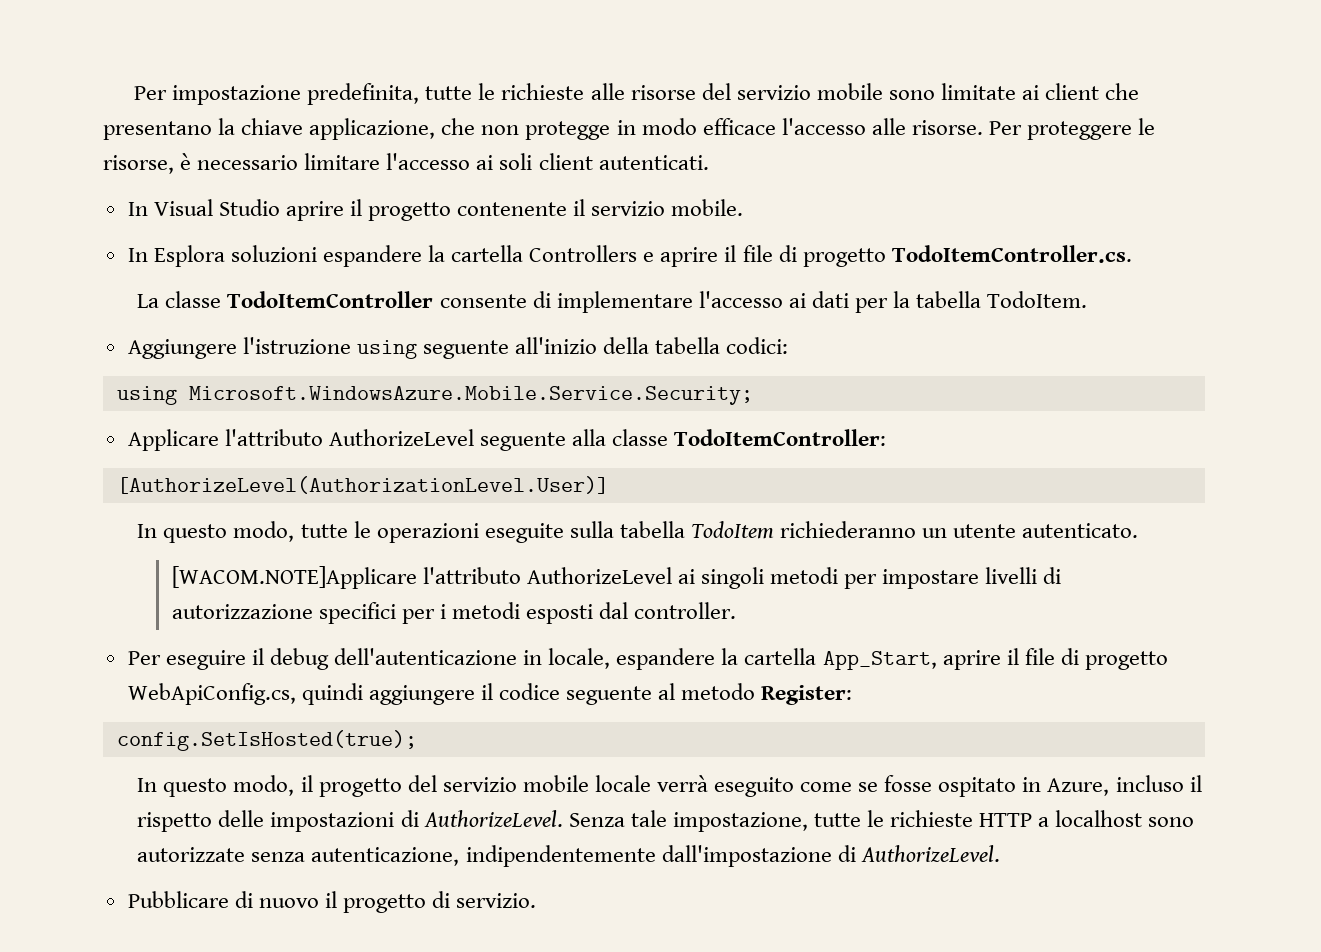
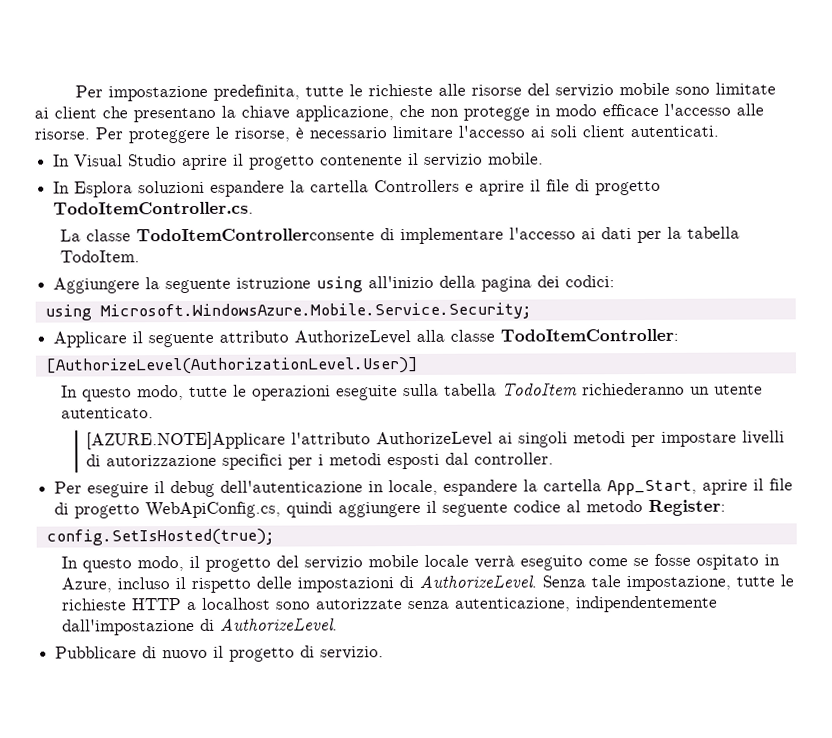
[227,291,527,308] TodoItemController consente -> [136,228,376,242] TodoItemControllerconsente
[242,337,721,359] l'istruzione using seguente all'inizio della tabella -> [145,275,561,294] la seguente istruzione using all'inizio della pagina dei
[224,429,566,451] l'attributo AuthorizeLevel seguente -> [132,330,412,348] il seguente attributo AuthorizeLevel
[171,566,417,589] [WACOM.NOTE]Applicare -> [86,431,287,450] [AZURE.NOTE]Applicare
[499,683,653,705] codice seguente -> [442,500,562,517] seguente codice

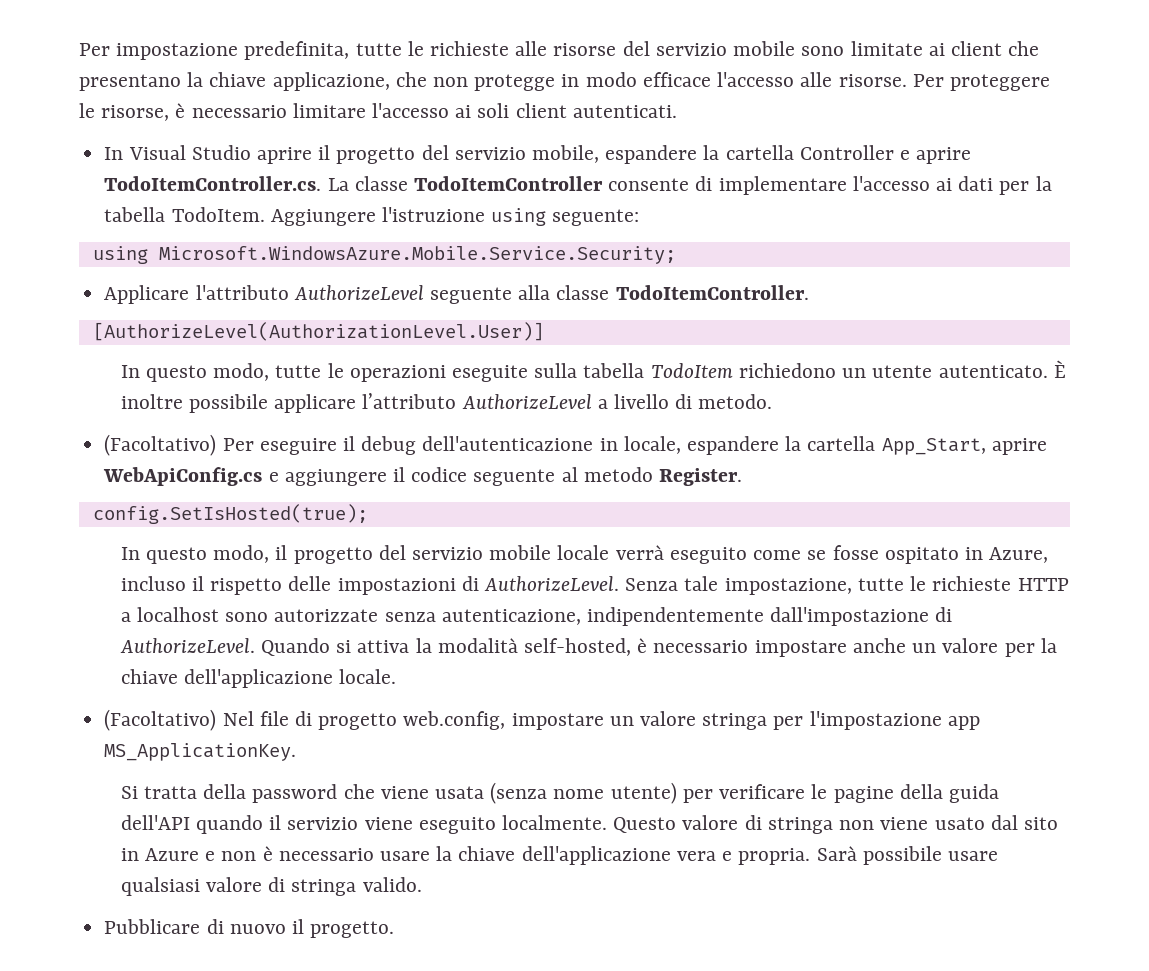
[320,152,545,167] [53,179,461,198] contenente il servizio mobile. // In Esplora soluzioni espandere la cartella Controllers -> [421,145,894,164] del servizio mobile, espandere la cartella Controller
[530,179,662,196] il file di progetto -> (972, 155) none
(255, 208) // -> (322, 183) none
[136,228,376,242] TodoItemControllerconsente -> [413,176,690,191] TodoItemController consente
[53,275,616,294] // Aggiungere la seguente istruzione using all'inizio della pagina dei codici: -> [270,207,640,226] Aggiungere l'istruzione using seguente:
[132,330,412,348] il seguente attributo AuthorizeLevel -> [195,285,512,304] l'attributo AuthorizeLevel seguente
[500,328,680,342] TodoItemController: -> [615,285,809,300] TodoItemController.
[582,382,686,396] richiederanno -> [738,363,836,378] richiedono
[86,430,786,450] [86,452,555,470] // [AZURE.NOTE]Applicare l'attributo AuthorizeLevel ai singoli metodi per impostare livelli di autorizzazione specifici per i metodi esposti dal controller. // -> [1053,360,1066,378] [120,393,773,413] [104,434,217,456] È inoltre possibile applicare l’attributo AuthorizeLevel a livello di metodo. // (Facoltativo)
[753,478,794,491] [54,500,562,519] il file di progetto WebApiConfig.cs, quindi aggiungere il seguente codice -> [103,467,556,486] WebApiConfig.cs e aggiungere il codice seguente
[648,499,727,516] Register: -> [658,468,742,486] Register.
(339, 625) none -> [260,638,1057,657] [120,669,397,688] [104,709,980,731] [104,743,297,761] [120,782,999,804] [120,815,1058,834] [120,846,998,865] [120,877,422,896] Quando si attiva la modalità self-hosted, è necessario impostare anche un valore per la chiave dell'applicazione locale. // (Facoltativo) Nel file di progetto web.config, impostare un valore stringa per l'impostazione app MS_ApplicationKey. // Si tratta della password che viene usata (senza nome utente) per verificare le pagine della guida dell'API quando il servizio viene eseguito localmente. Questo valore di stringa non viene usato dal sito in Azure e non è necessario usare la chiave dell'applicazione vera e propria. Sarà possibile usare qualsiasi valore di stringa valido.
[229,645,385,662] progetto di servizio. -> [310,921,395,938] progetto.

